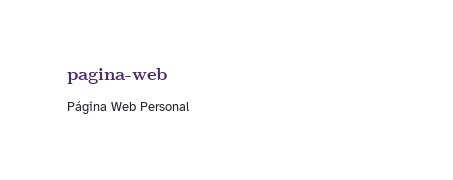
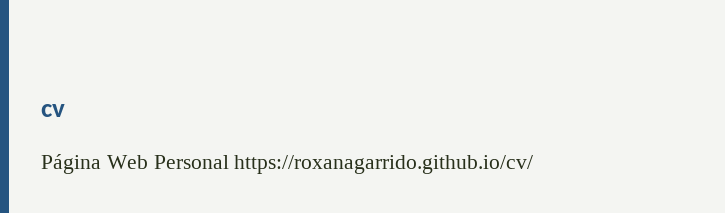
[67,68,167,84] pagina-web -> [41,104,65,117] cv
(189, 106) none -> [234,155,534,174] https://roxanagarrido.github.io/cv/

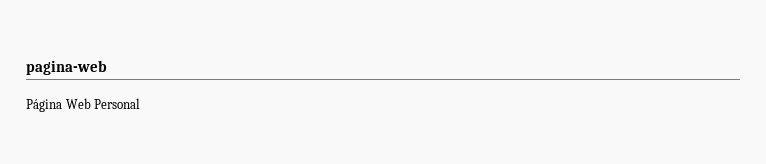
[41,104,65,117] cv -> [26,60,107,75] pagina-web
[234,155,534,174] https://roxanagarrido.github.io/cv/ -> (141, 103) none

